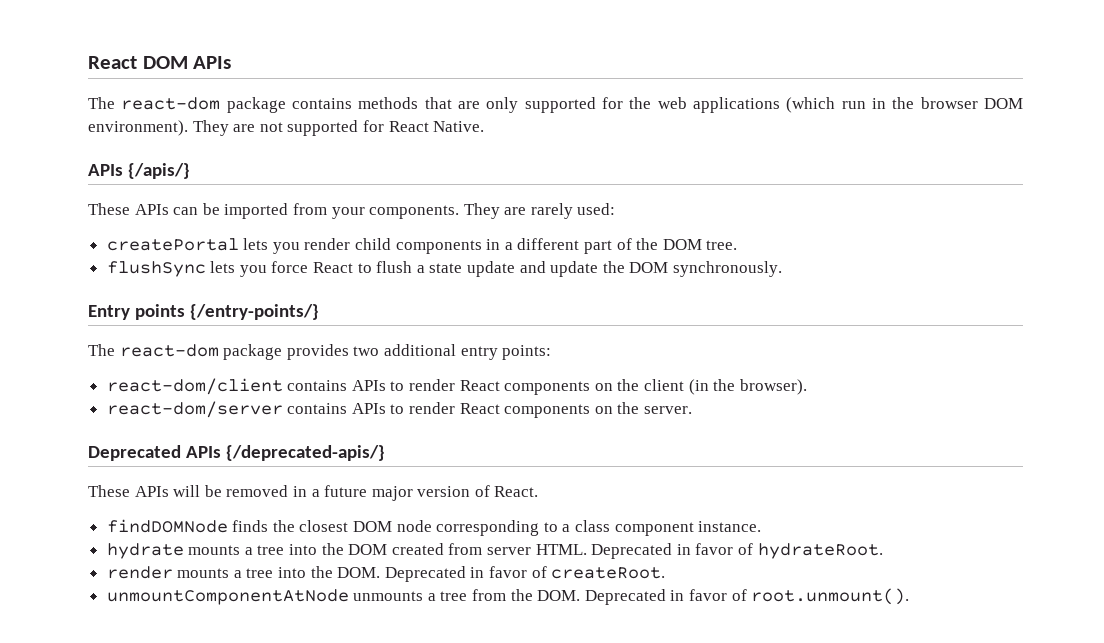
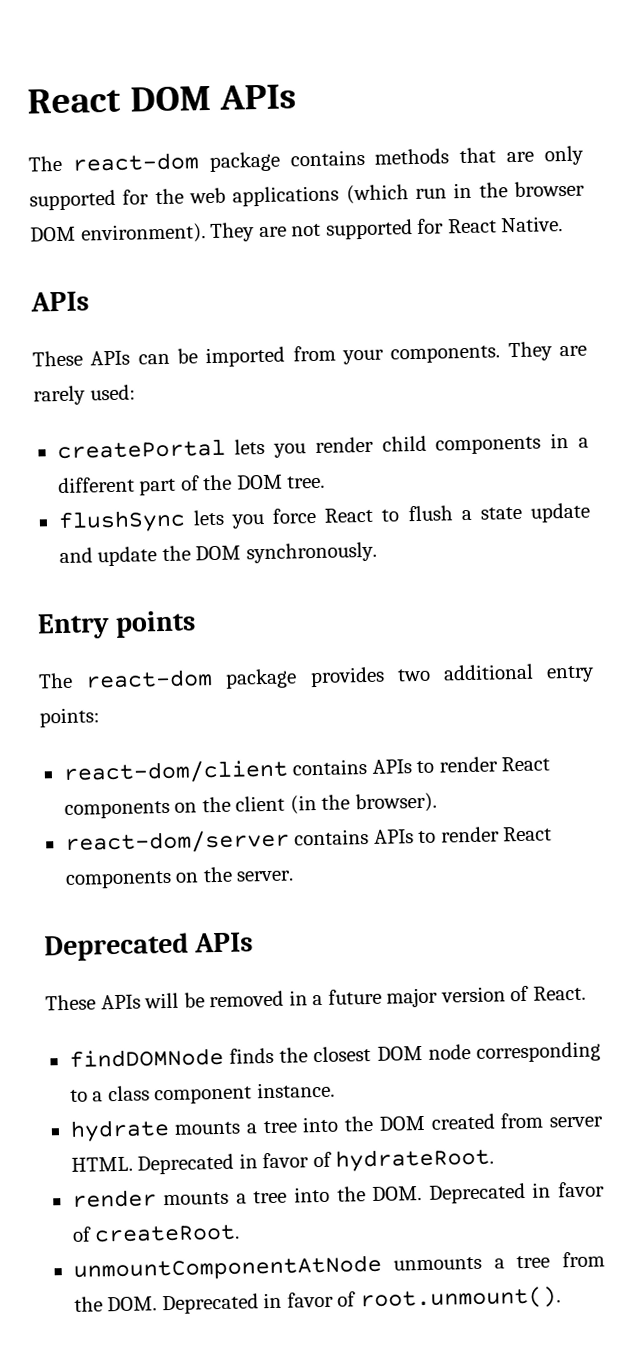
[127,163,190,179] {/apis/} -> (89, 301) none
[189,304,319,320] {/entry-points/} -> (197, 624) none
[225,445,385,461] {/deprecated-apis/} -> (254, 942) none

